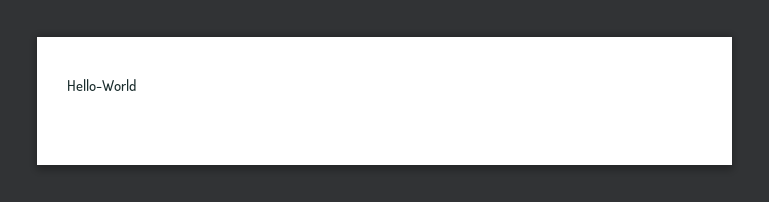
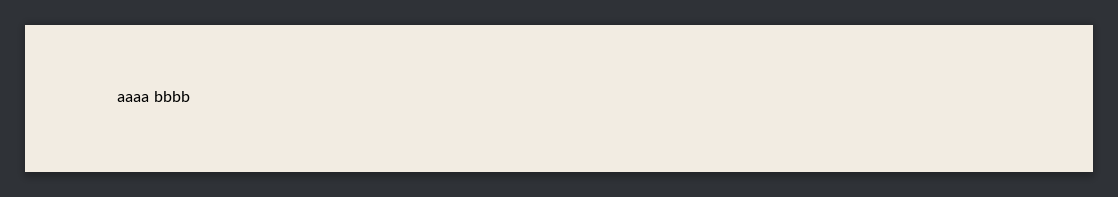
[67,79,136,91] Hello-World -> [117,91,190,102] aaaa bbbb

